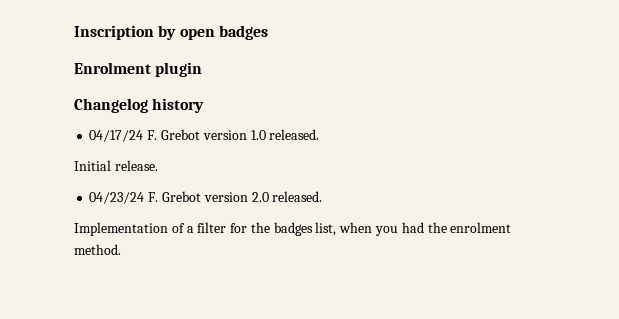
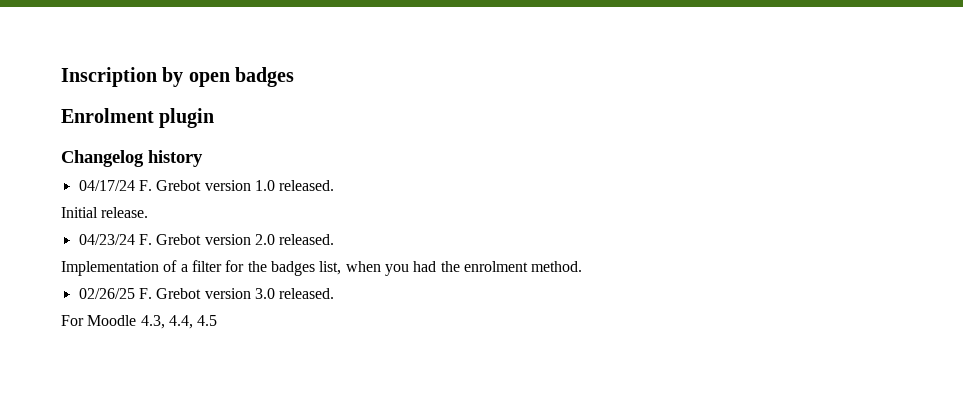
(121, 249) none -> [78,288,335,299] [61,315,218,329] // 02/26/25 F. Grebot version 3.0 released. // For Moodle 4.3, 4.4, 4.5

